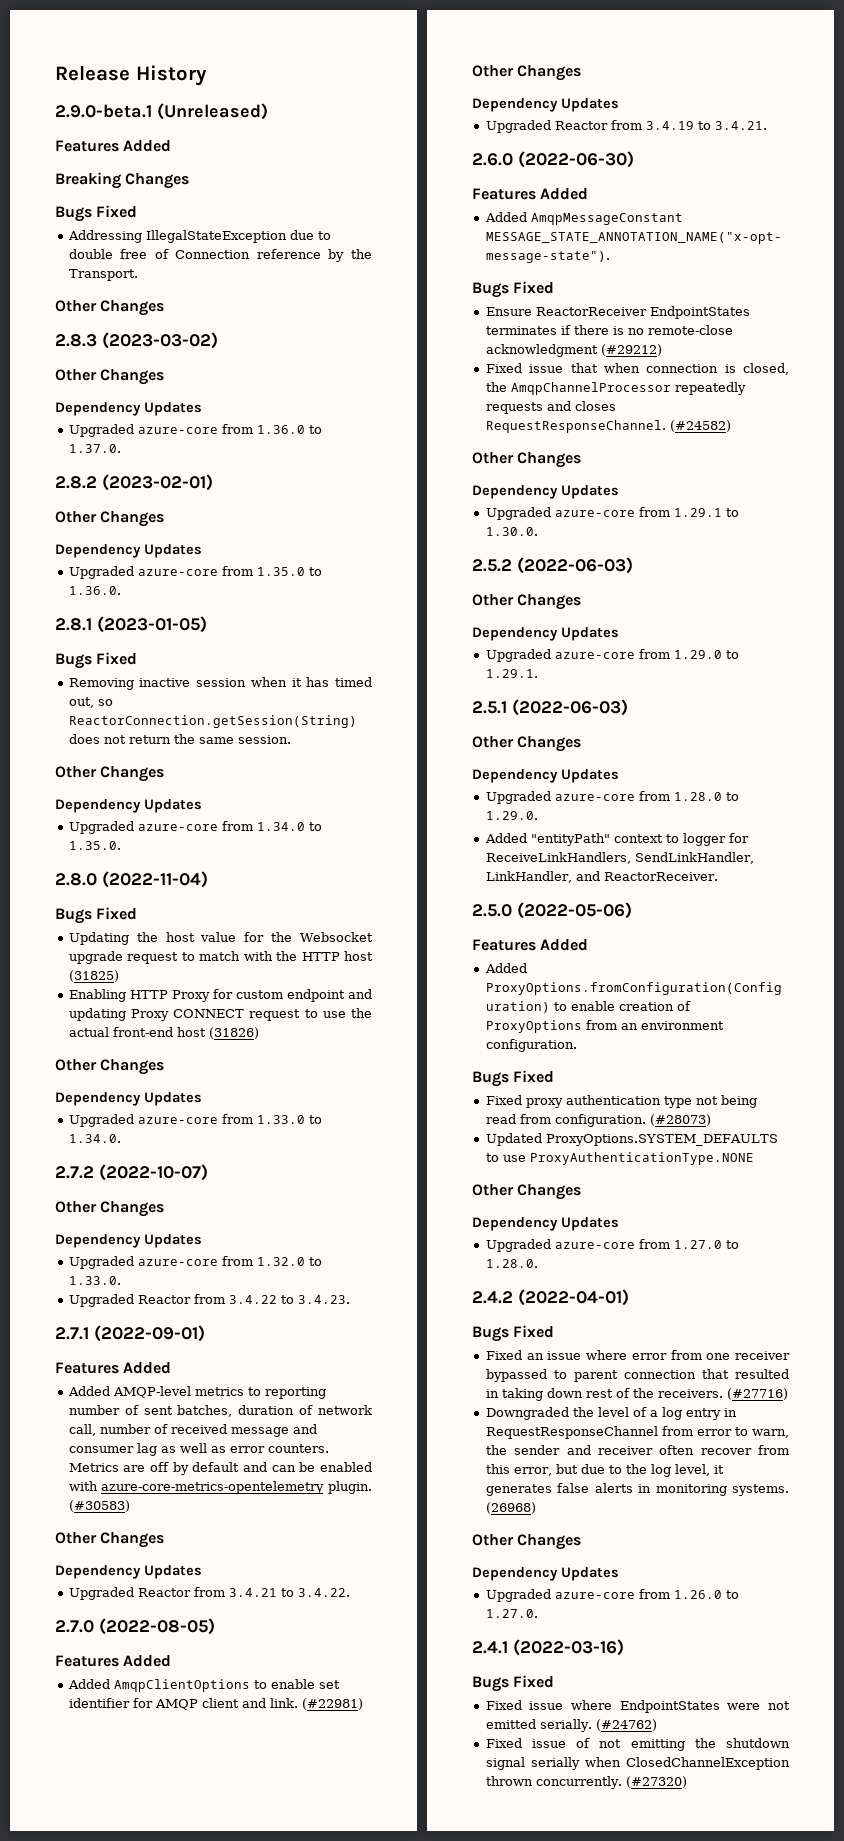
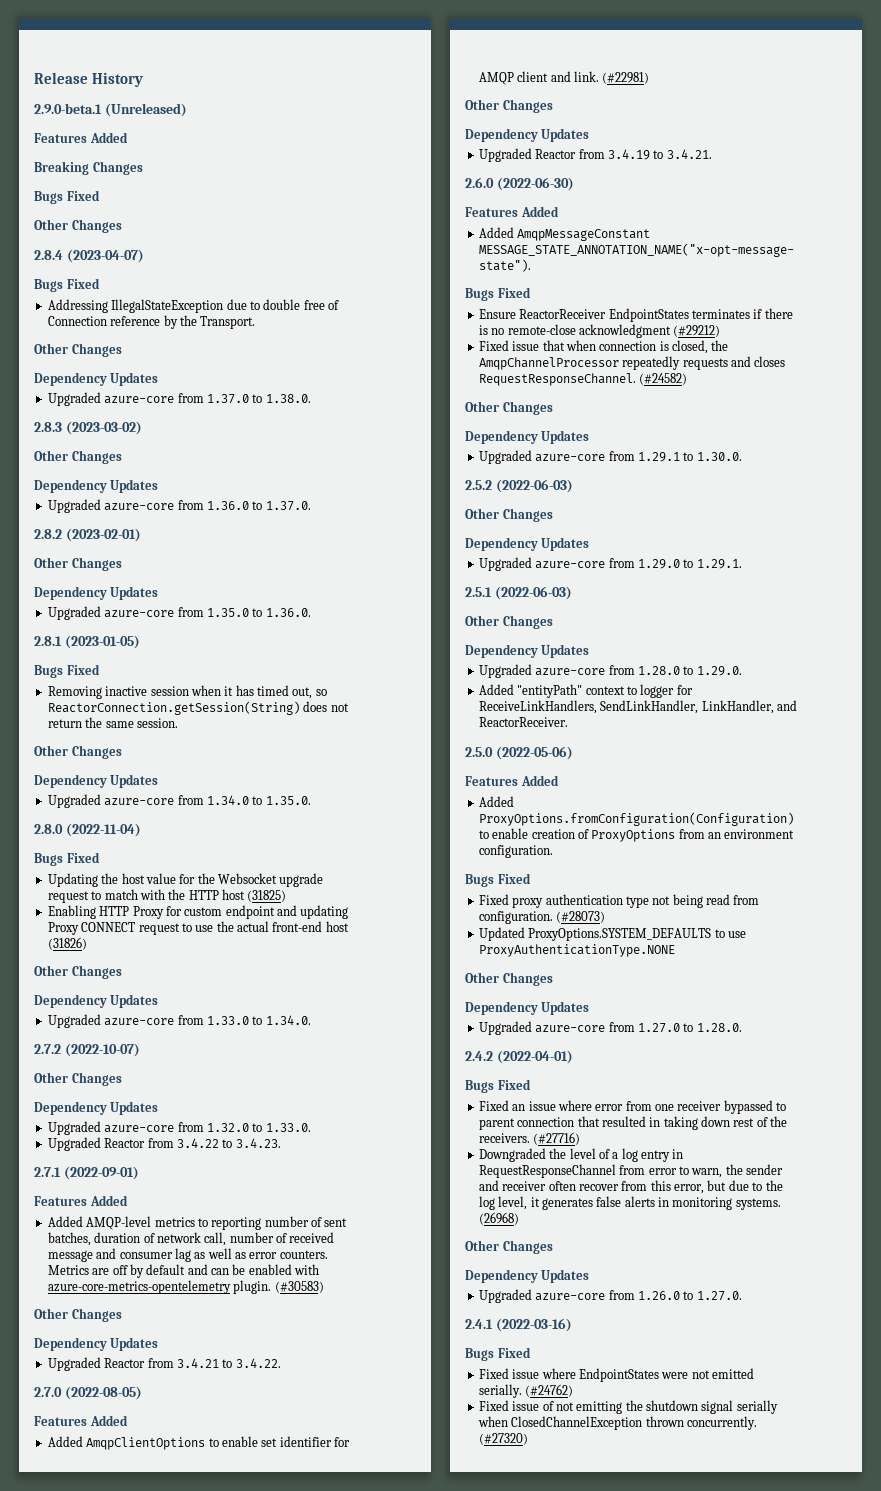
(138, 211) none -> [34,219,122,233] [34,249,144,263] [34,278,100,292] // Other Changes // 2.8.4 (2023-04-07) // Bugs Fixed
(165, 308) none -> [34,372,159,386] [47,392,311,406] // Dependency Updates // Upgraded azure-core from 1.37.0 to 1.38.0.

